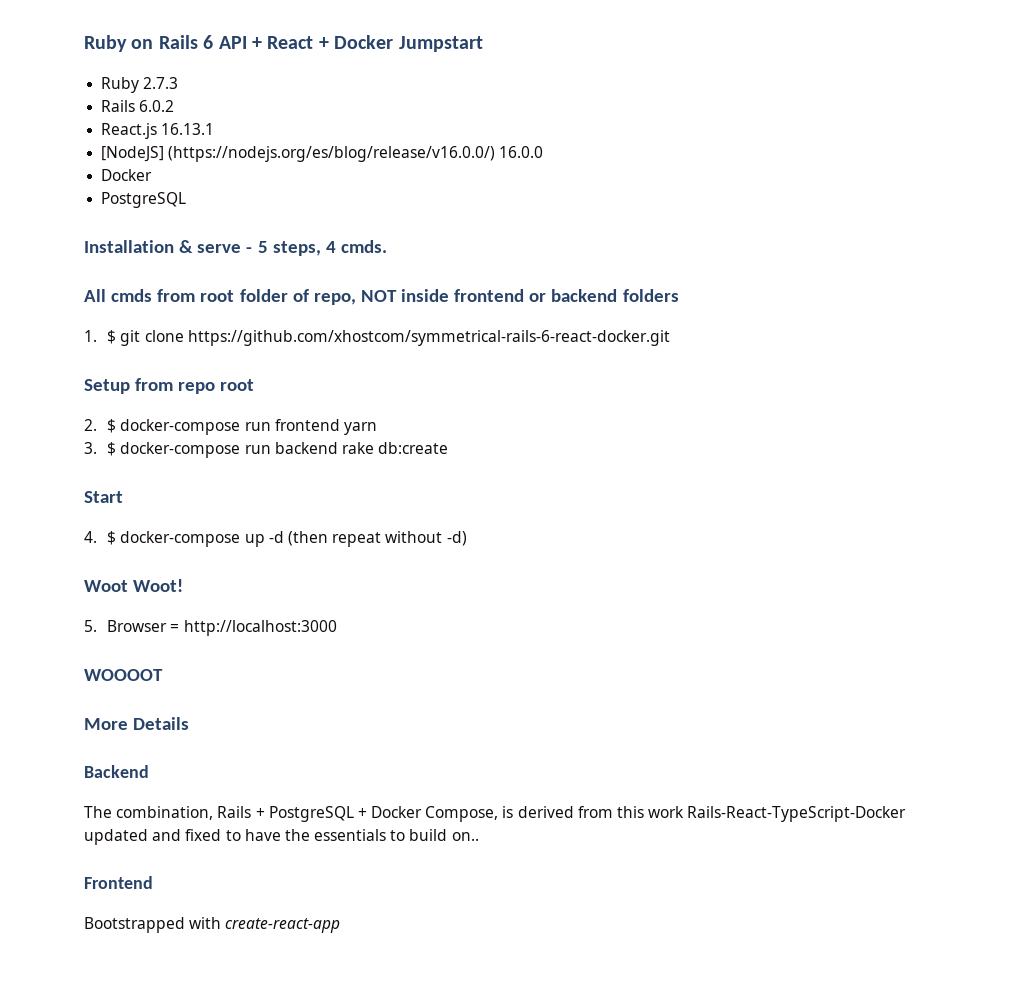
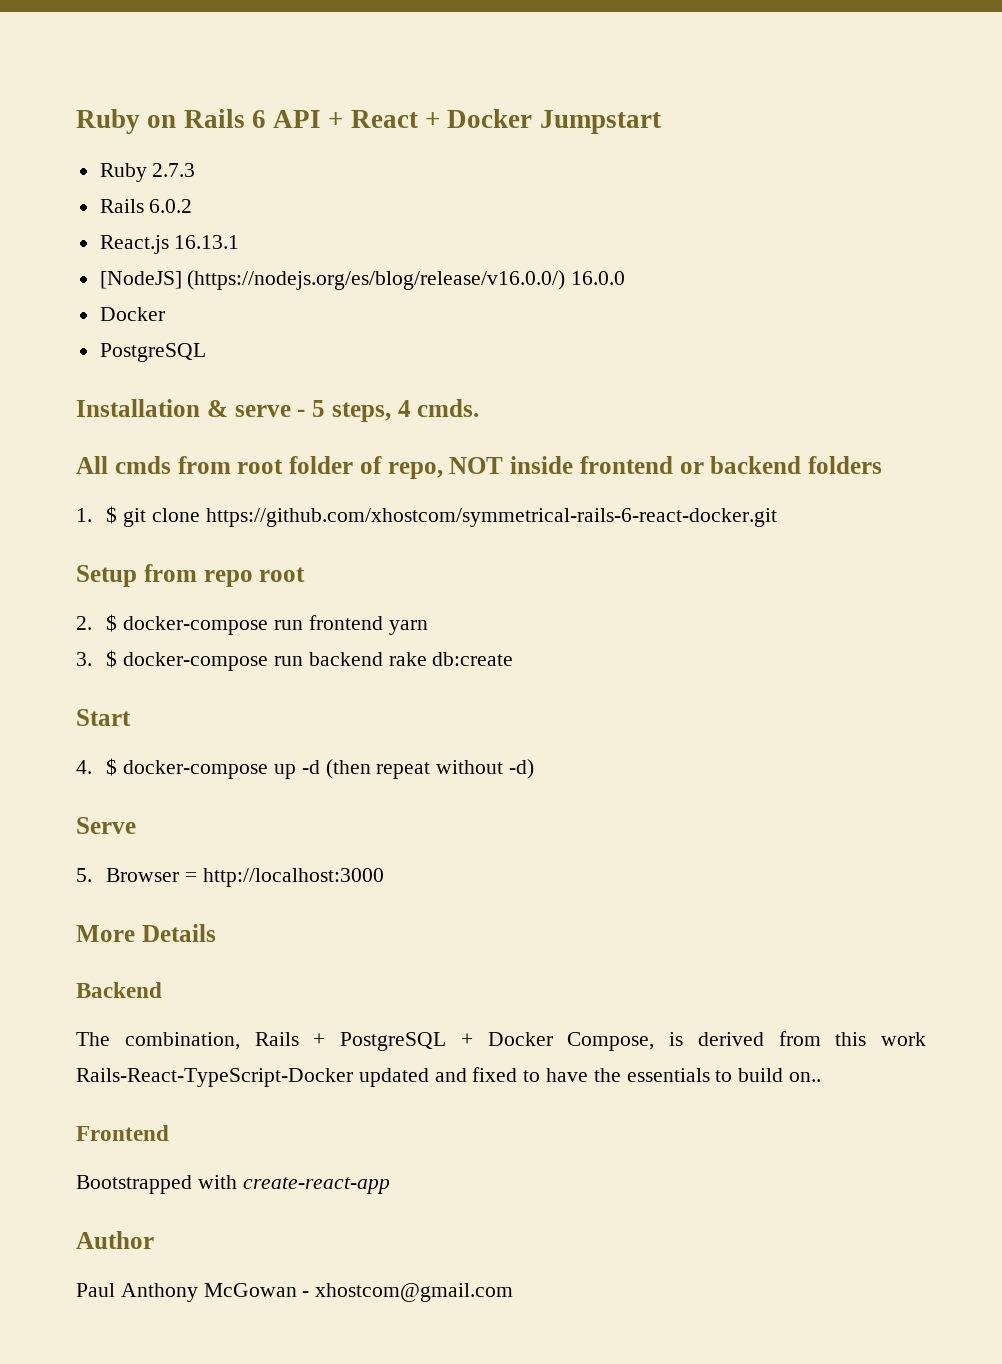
[84,579,184,592] Woot Woot! -> [76,817,136,834] Serve
[84,669,163,681] // WOOOOT -> (384, 877) none
(341, 925) none -> [76,1231,154,1249] [76,1283,514,1302] // Author // Paul Anthony McGowan - xhostcom@gmail.com

